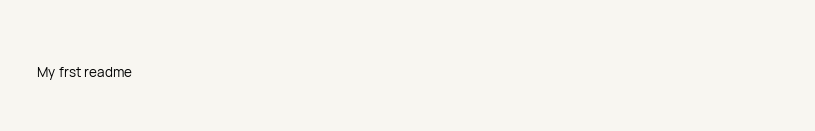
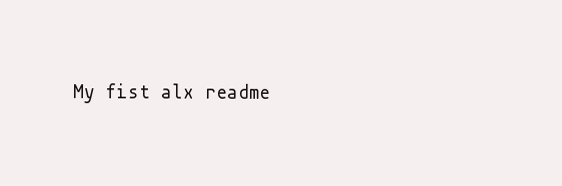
[58,67,81,77] frst -> [105,83,195,99] fist alx

